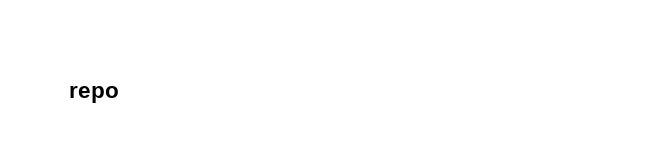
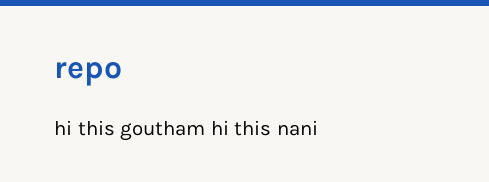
(119, 94) none -> [54,120,318,141] // hi this goutham hi this nani

